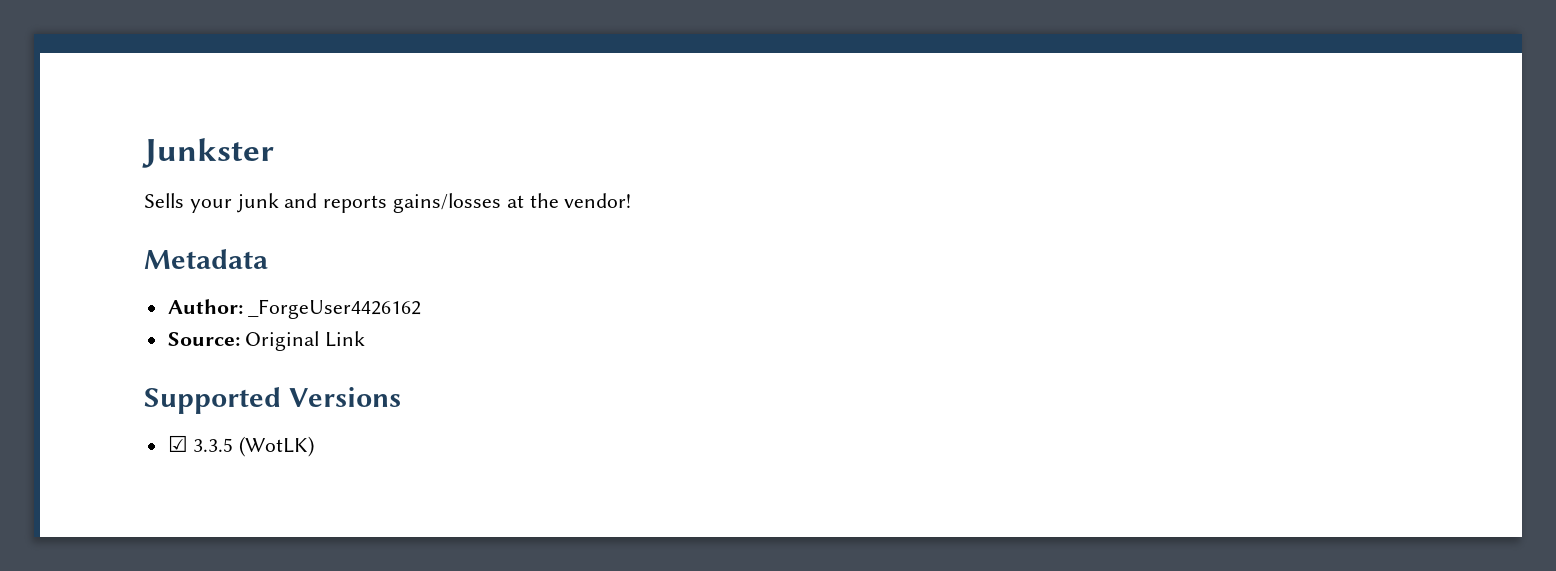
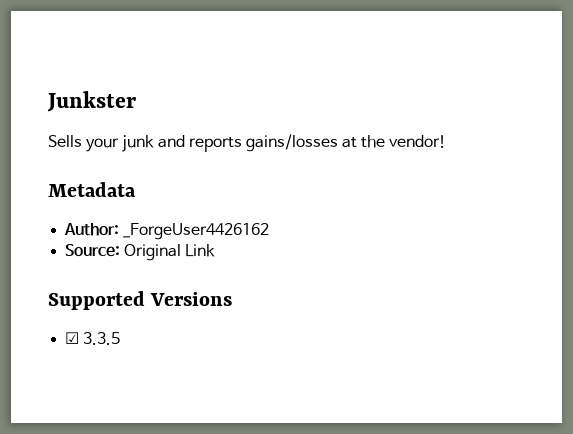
[239,436,315,457] (WotLK) -> (121, 338) none

